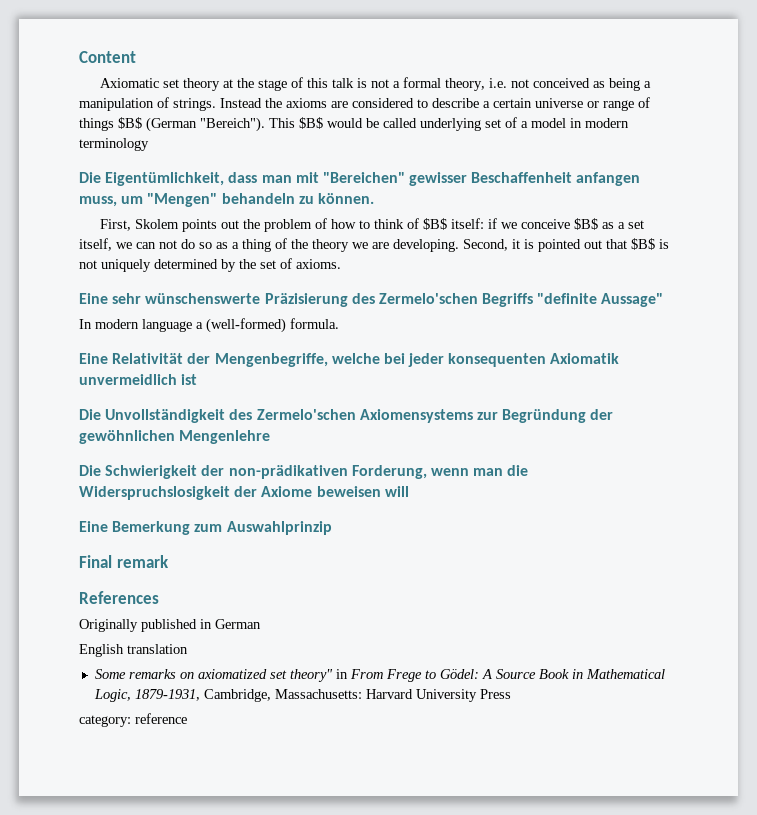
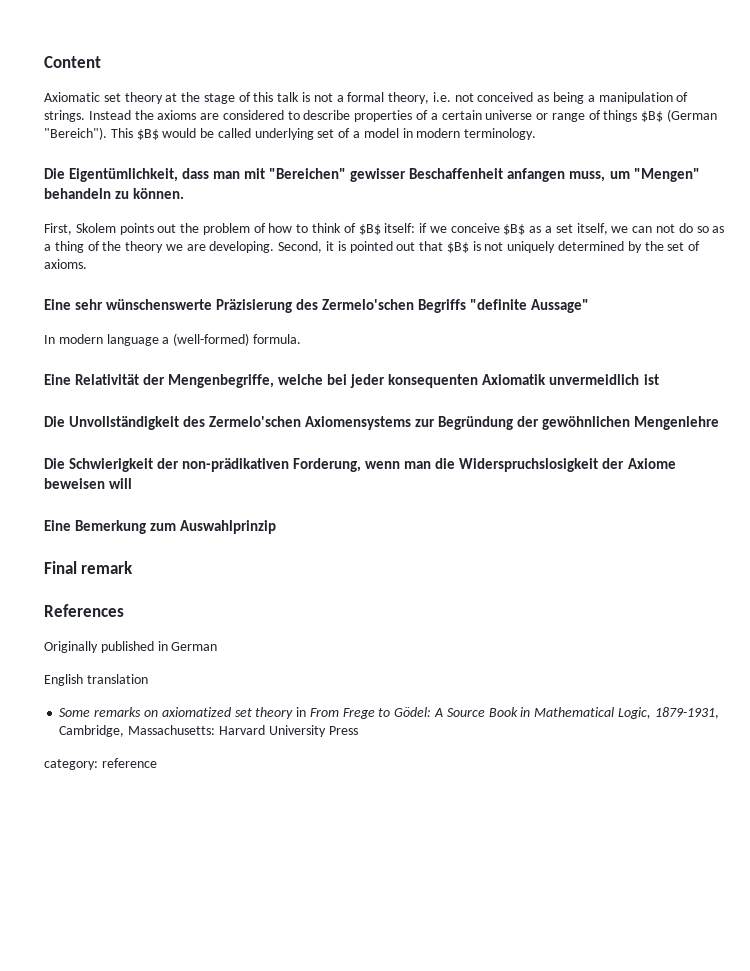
(479, 103) none -> [354,110,429,122] properties of
[79,138,149,151] terminology -> [464,128,537,140] terminology.
[289,669,333,682] theory" -> [255,707,294,719] theory

